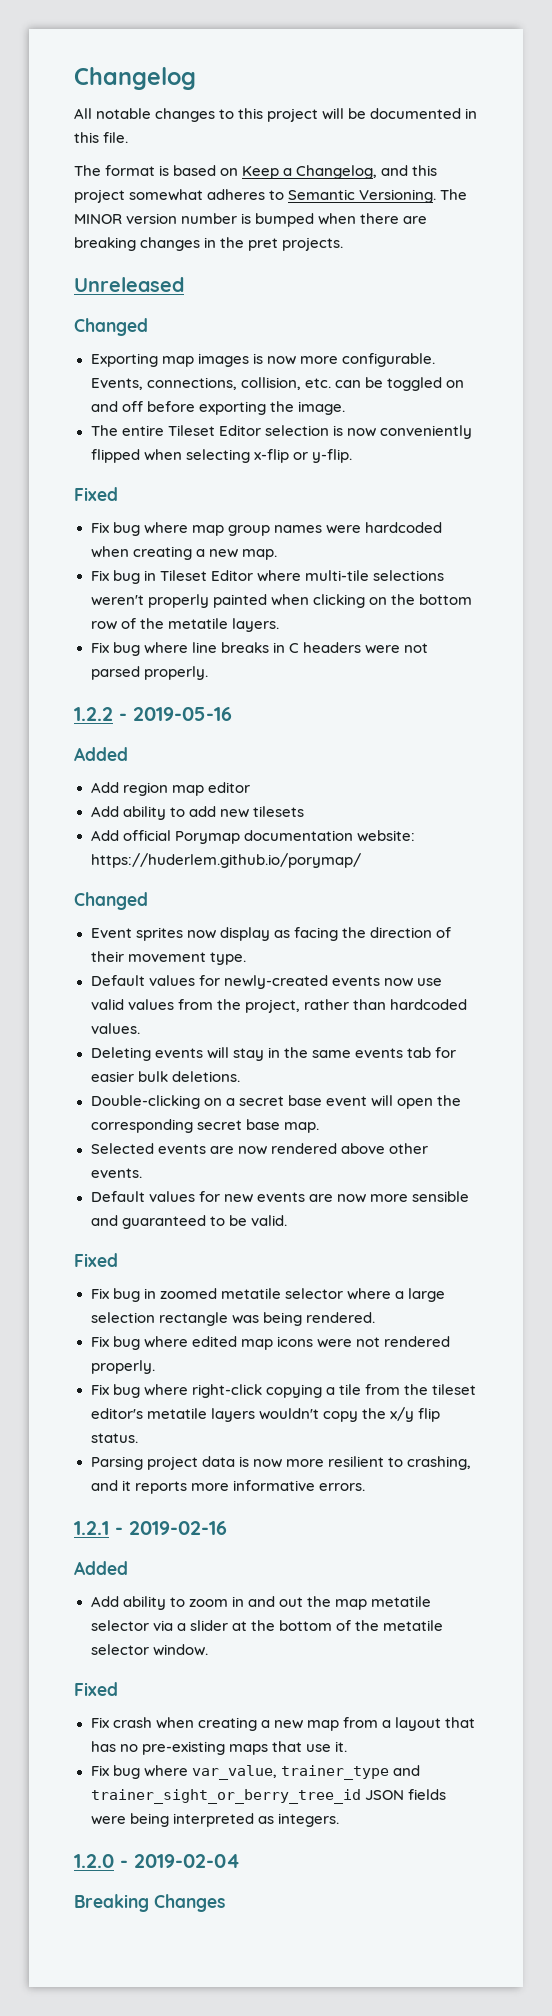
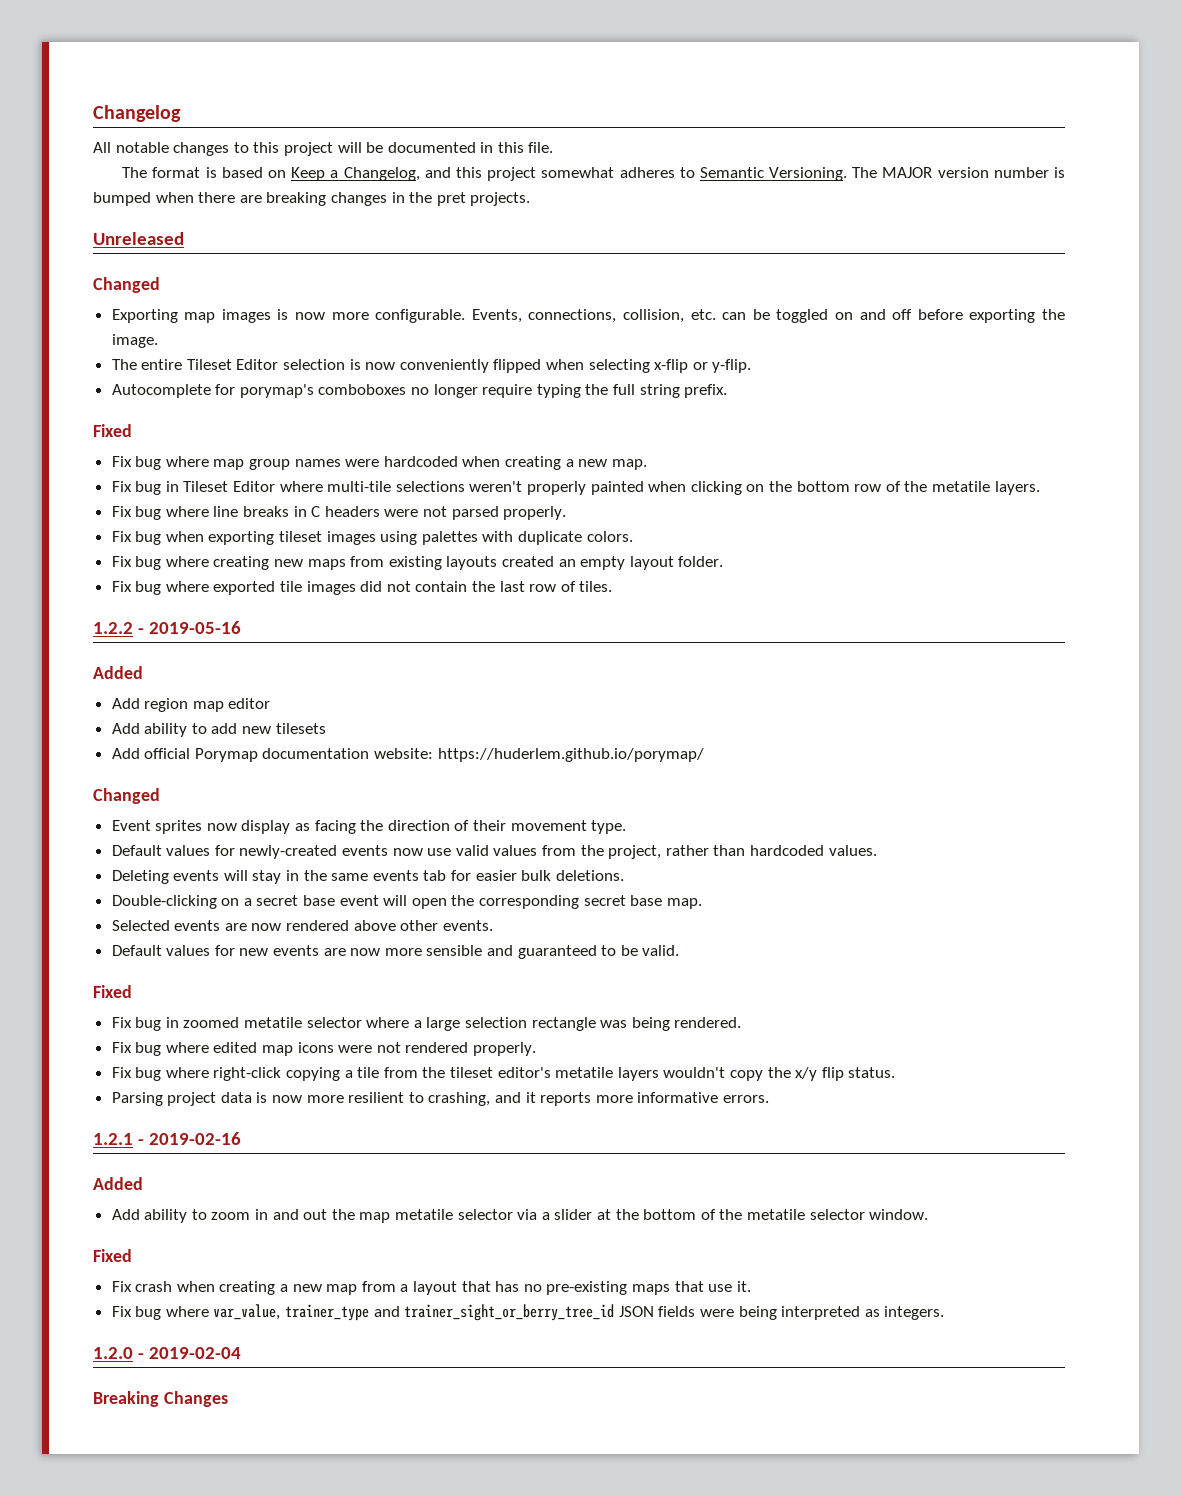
[74,214,122,224] MINOR -> [882,167,933,178] MAJOR
(352, 456) none -> [111,384,728,398] // Autocomplete for porymap's comboboxes no longer require typing the full string prefix.
(208, 673) none -> [111,531,633,545] [111,556,724,570] [111,581,613,595] // Fix bug when exporting tileset images using palettes with duplicate colors. // Fix bug where creating new maps from existing layouts created an empty layout folder. // Fix bug where exported tile images did not contain the last row of tiles.

